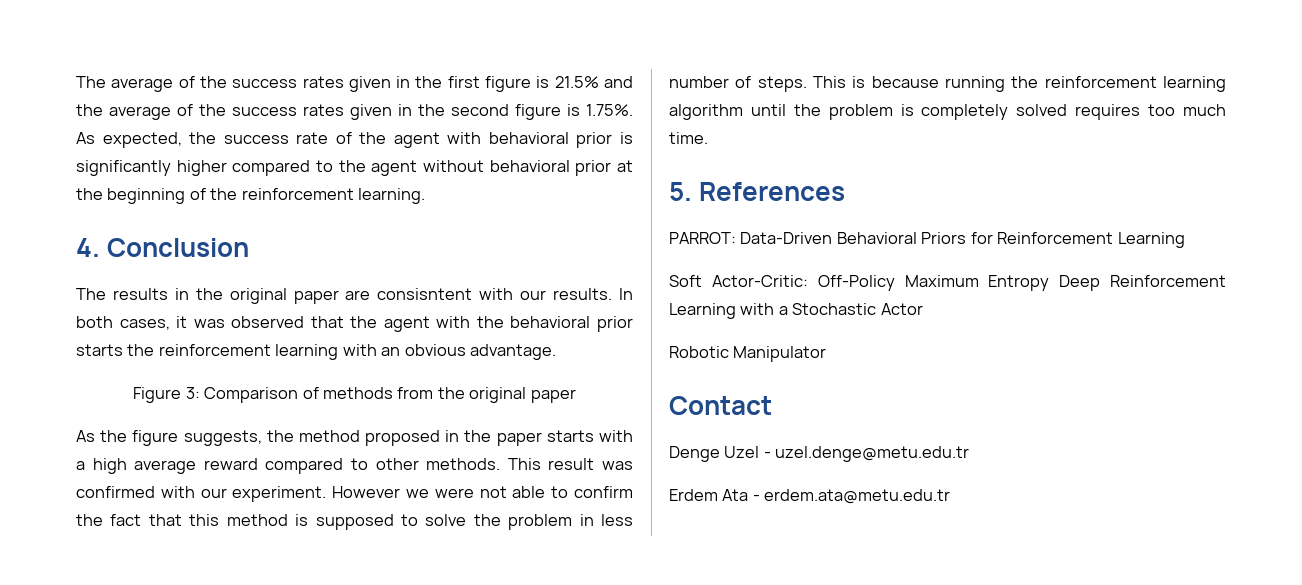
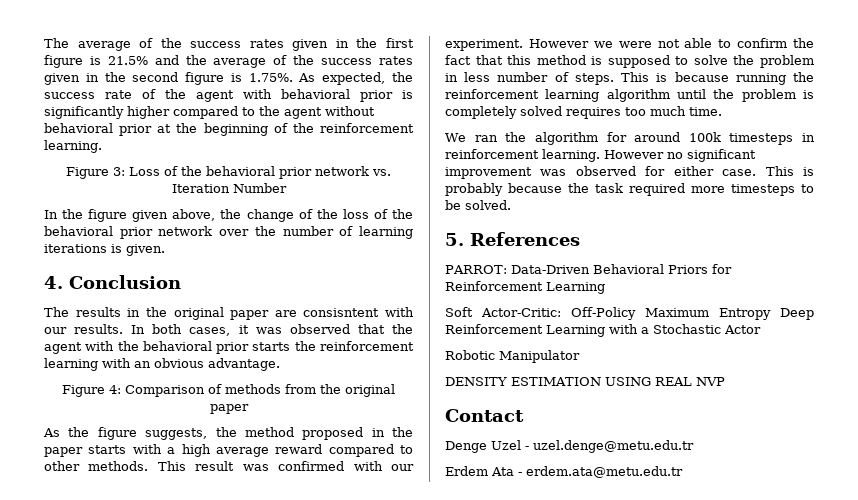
(426, 196) none -> [66,166,391,179] [171,183,287,193] [44,209,413,222] [44,226,413,239] [44,244,165,256] // Figure 3: Loss of the behavioral prior network vs. Iteration Number // In the figure given above, the change of the loss of the behavioral prior network over the number of learning iterations is given.
[185,387,200,399] 3: -> [109,385,121,394] 4:
(708, 138) none -> [445,132,815,145] [445,149,756,162] [445,166,814,179] [445,183,814,196] [445,200,511,210] // We ran the algorithm for around 100k timesteps in reinforcement learning. However no significant improvement was observed for either case. This is probably because the task required more timesteps to be solved.
(827, 354) none -> [445,377,725,386] // DENSITY ESTIMATION USING REAL NVP

